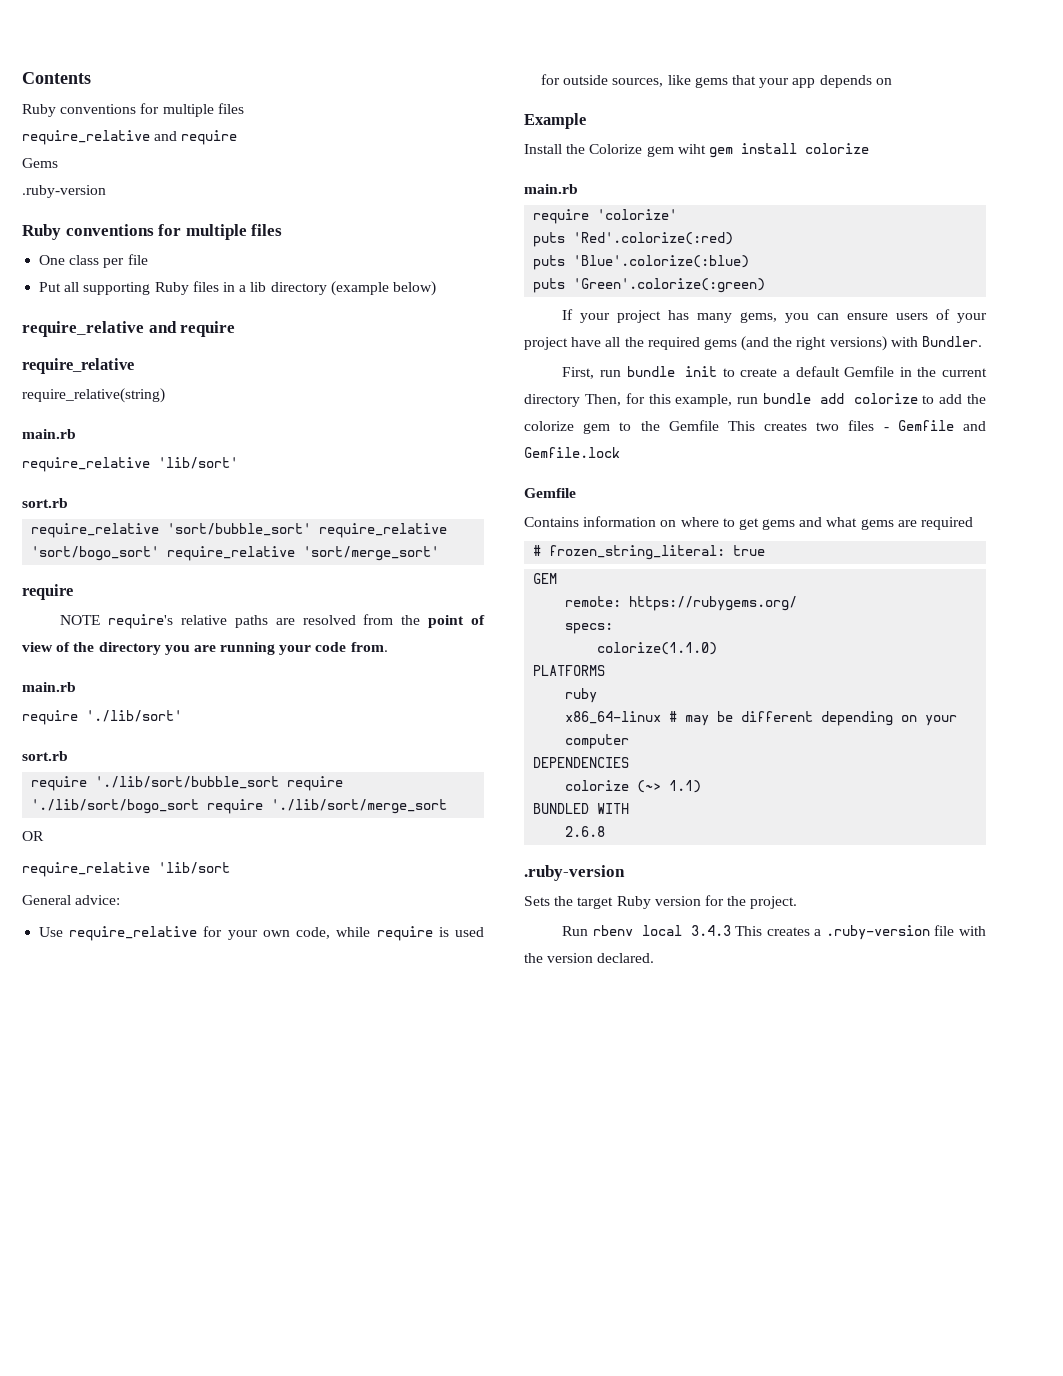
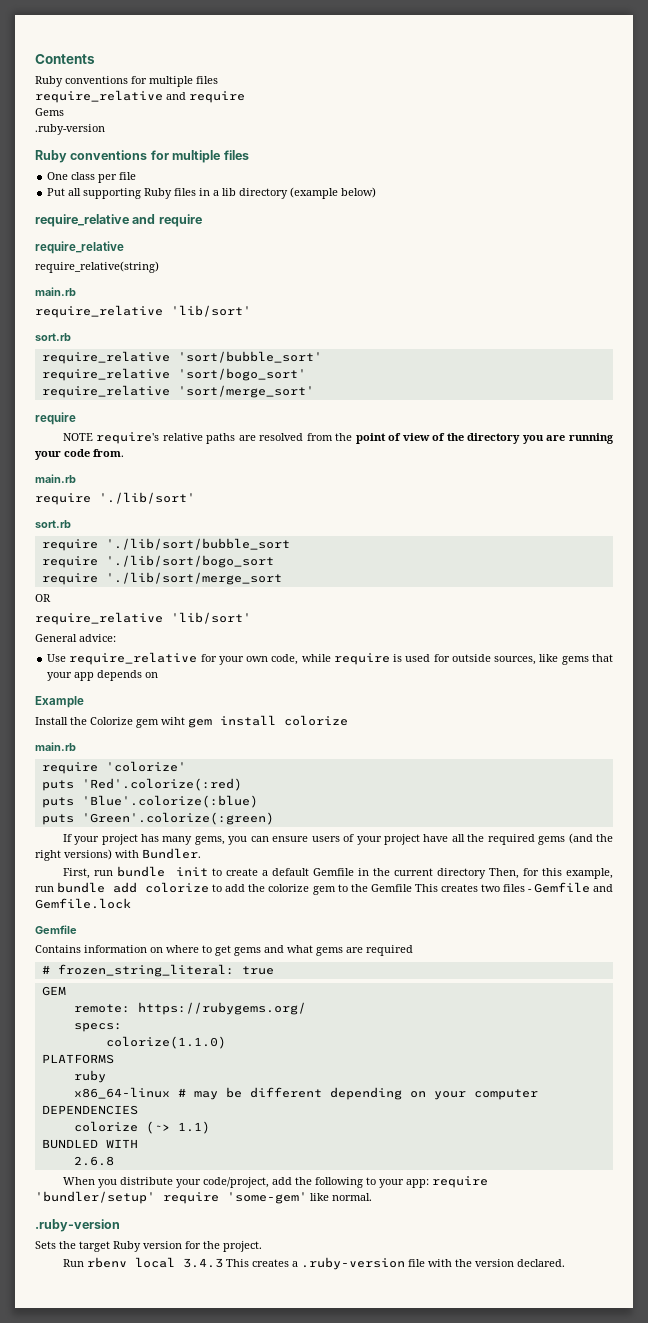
(312, 529) none -> (322, 357) //
(160, 553) none -> (306, 374) //
(280, 782) none -> (290, 544) //
(200, 806) none -> (274, 561) //
[158,862,230,874] 'lib/sort -> [171,612,251,624] 'lib/sort'
(606, 831) none -> [62,1176,488,1188] [35,1191,372,1204] // When you distribute your code/project, add the following to your app: require 'bundler/setup' require 'some-gem' like normal.

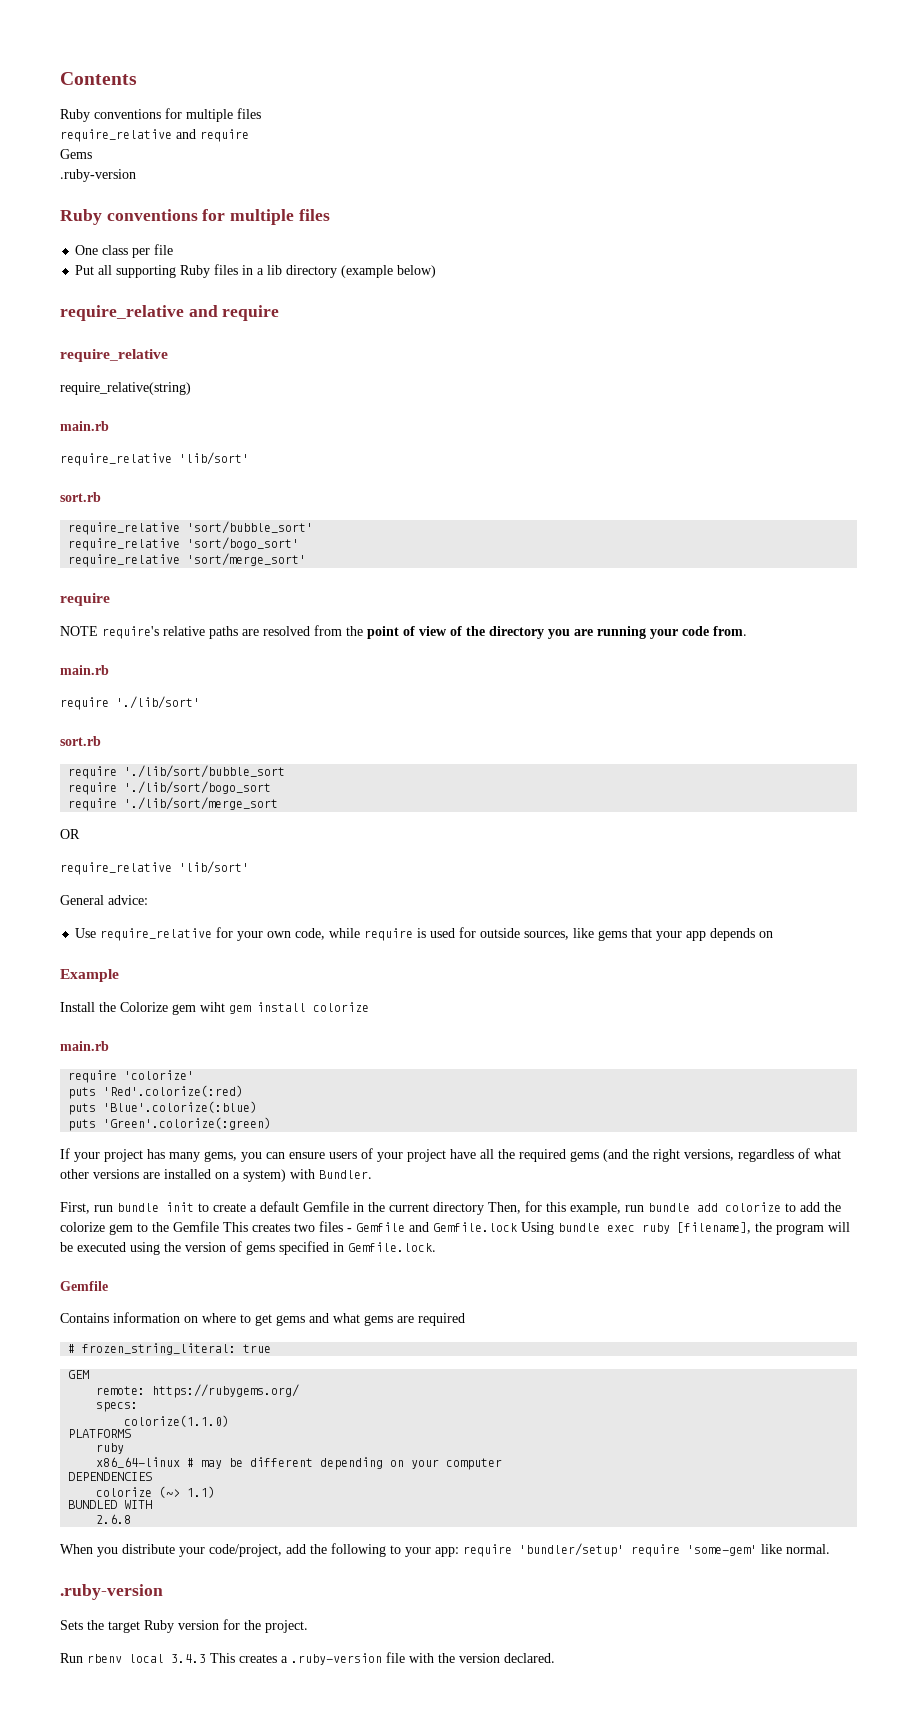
[64,849,112,860] versions) -> [684,1148,841,1162] [60,1169,286,1182] versions, regardless of what other versions are installed on a system)
(131, 903) none -> [521,1222,850,1235] [60,1241,436,1255] Using bundle exec ruby [filename], the program will be executed using the version of gems specified in Gemfile.lock.

